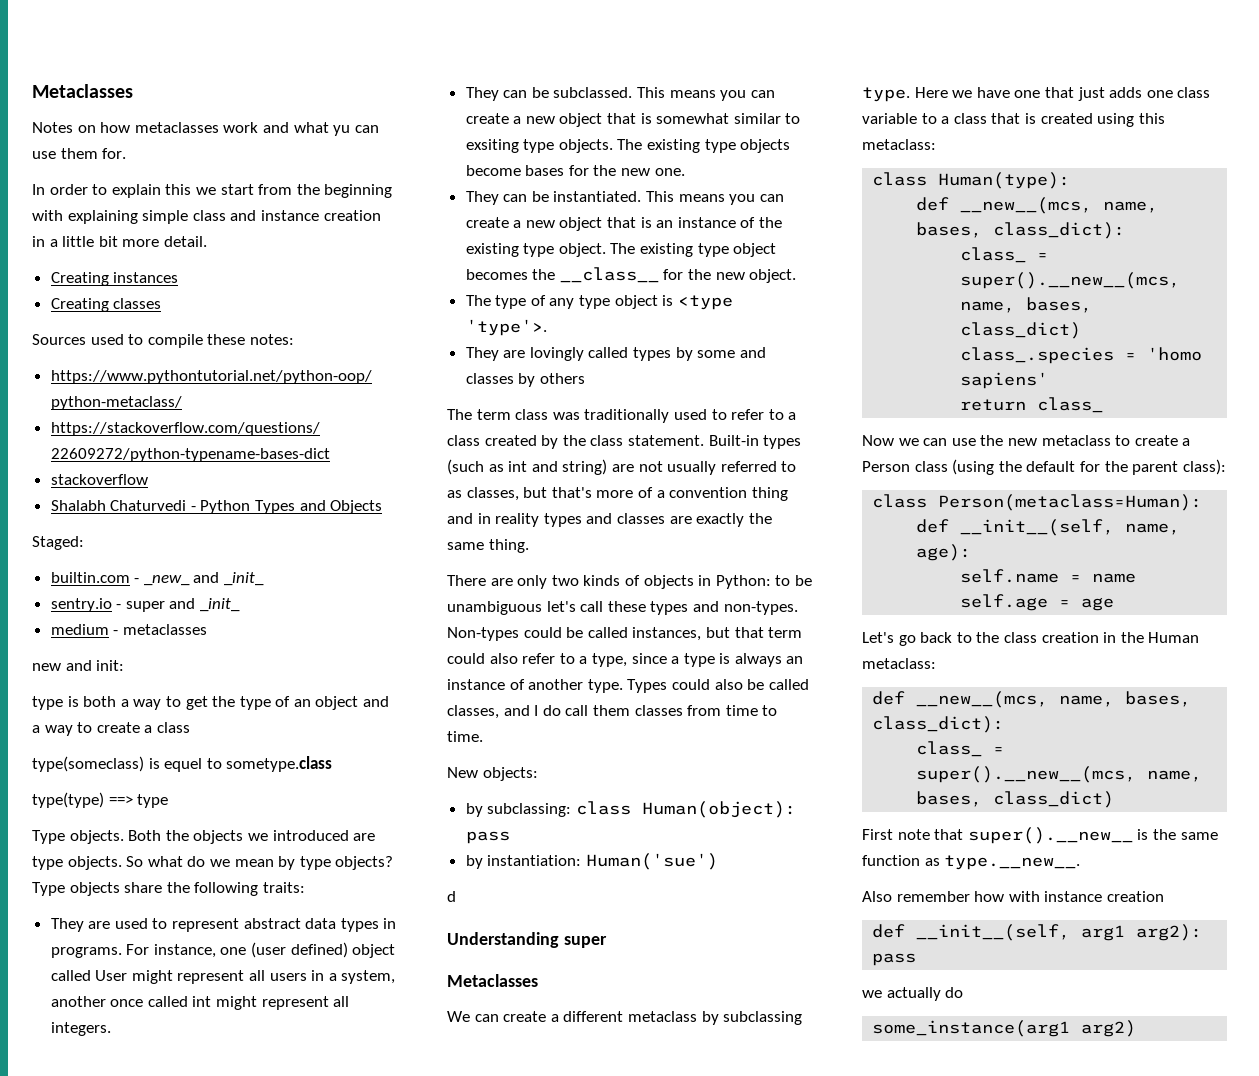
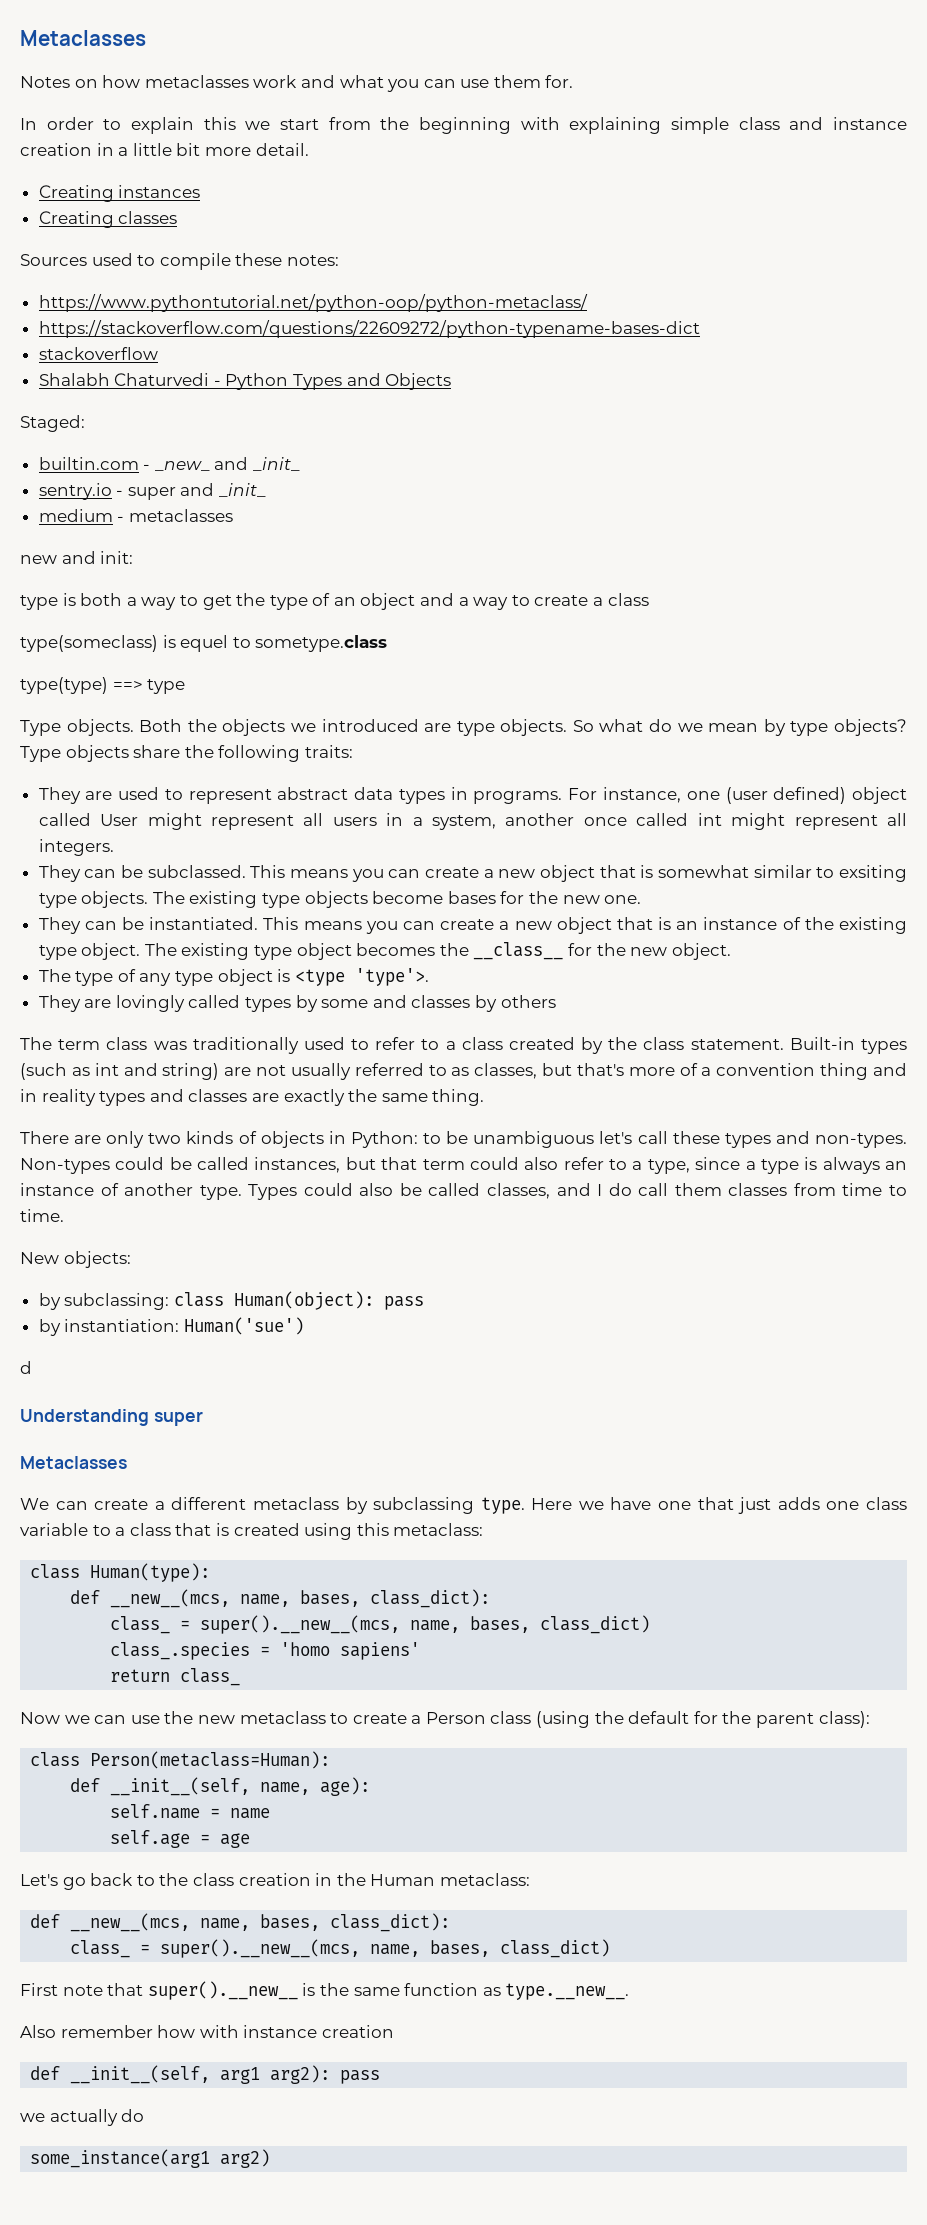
[333,125,351,136] yu -> [387,79,420,92] you

